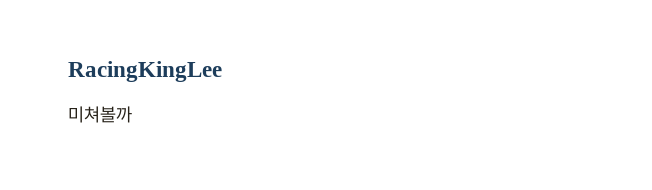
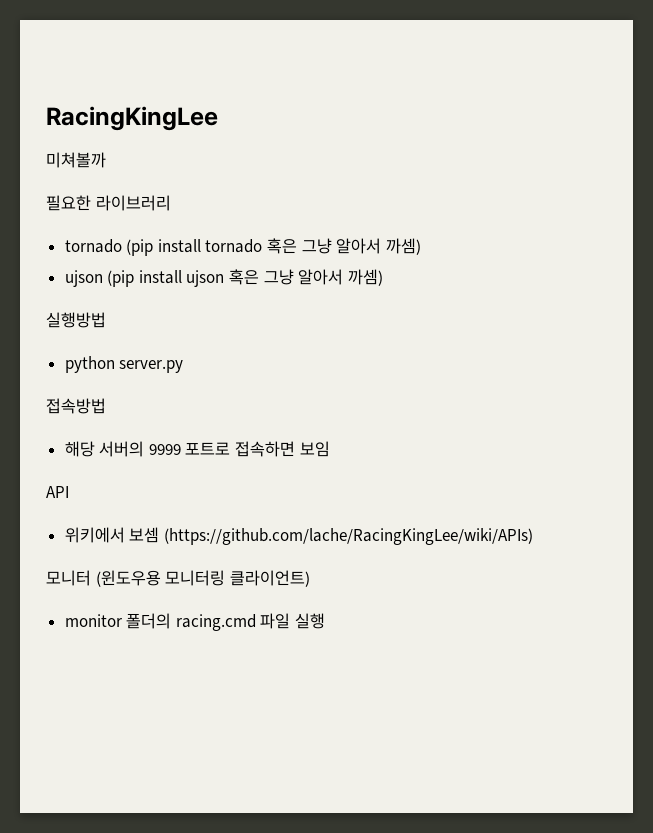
(132, 114) none -> [46,195,171,211] [64,238,421,256] [64,269,383,287] [46,312,106,328] [64,356,184,373] [46,398,106,414] [64,441,330,457] [46,486,69,498] [64,527,533,545] [46,570,310,587] [64,613,326,631] // 필요한 라이브러리 // tornado (pip install tornado 혹은 그냥 알아서 까셈) // ujson (pip install ujson 혹은 그냥 알아서 까셈) // 실행방법 // python server.py // 접속방법 // 해당 서버의 9999 포트로 접속하면 보임 // API // 위키에서 보셈 (https://github.com/lache/RacingKingLee/wiki/APIs) // 모니터 (윈도우용 모니터링 클라이언트) // monitor 폴더의 racing.cmd 파일 실행

